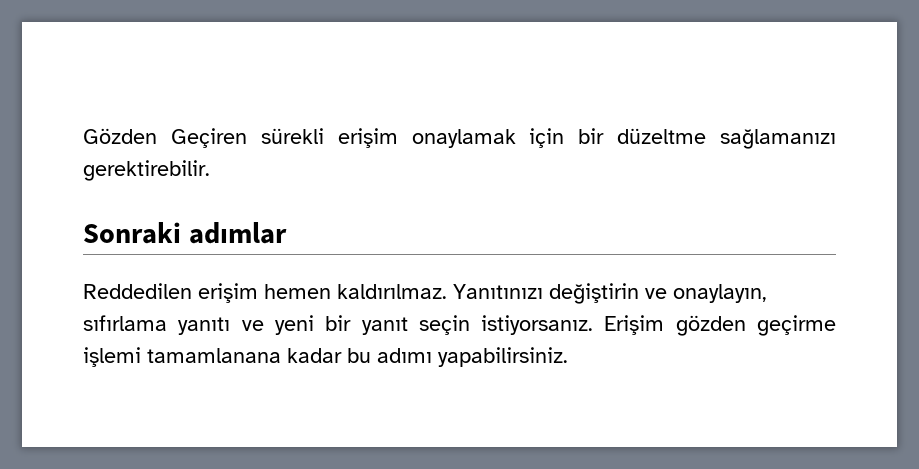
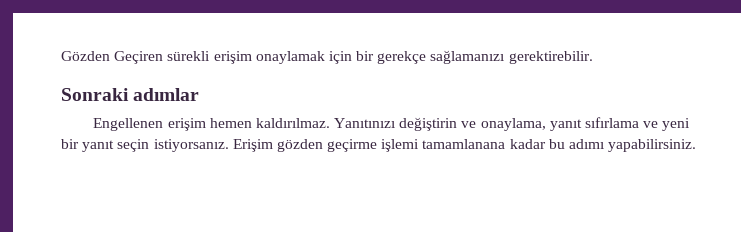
[617,128,707,144] düzeltme -> [377,51,427,64] gerekçe
[83,283,192,299] Reddedilen -> [93,118,164,131] Engellenen
[673,284,767,303] [83,315,231,335] onaylayın, sıfırlama yanıtı -> [480,117,640,131] onaylama, yanıt sıfırlama

